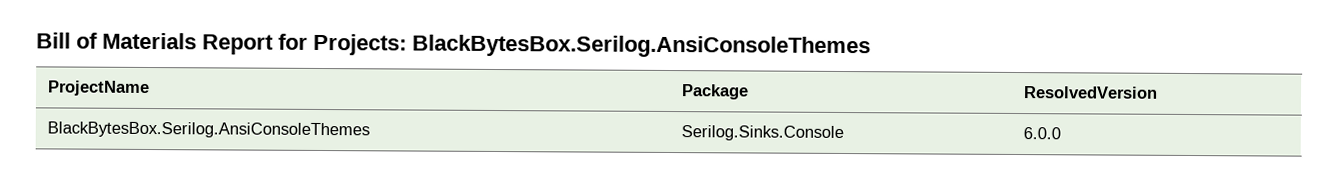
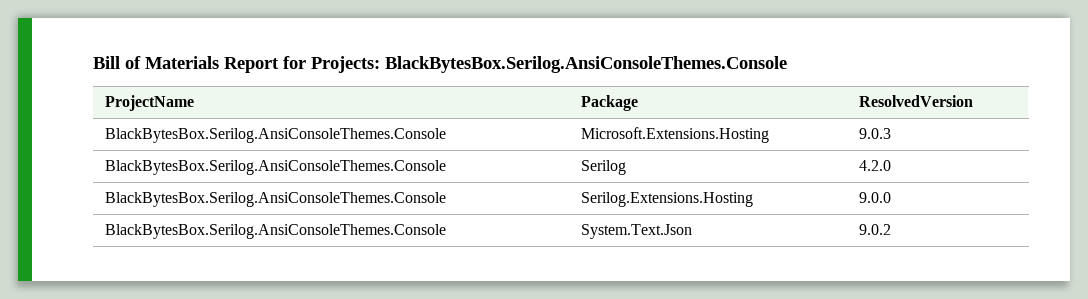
[412,34,871,59] BlackBytesBox.Serilog.AnsiConsoleThemes -> [385,56,787,73] BlackBytesBox.Serilog.AnsiConsoleThemes.Console
[46,121,370,139] [680,125,844,142] [1022,127,1061,140] BlackBytesBox.Serilog.AnsiConsoleThemes | Serilog.Sinks.Console | 6.0.0 -> [104,128,446,143] [580,127,769,143] [858,128,891,139] [104,160,446,175] [580,160,626,175] [858,160,891,171] [104,192,446,207] [580,192,753,207] [858,192,891,203] [104,224,446,239] [580,224,692,239] [858,224,891,235] BlackBytesBox.Serilog.AnsiConsoleThemes.Console | Microsoft.Extensions.Hosting | 9.0.3 // BlackBytesBox.Serilog.AnsiConsoleThemes.Console | Serilog | 4.2.0 // BlackBytesBox.Serilog.AnsiConsoleThemes.Console | Serilog.Extensions.Hosting | 9.0.0 // BlackBytesBox.Serilog.AnsiConsoleThemes.Console | System.Text.Json | 9.0.2

